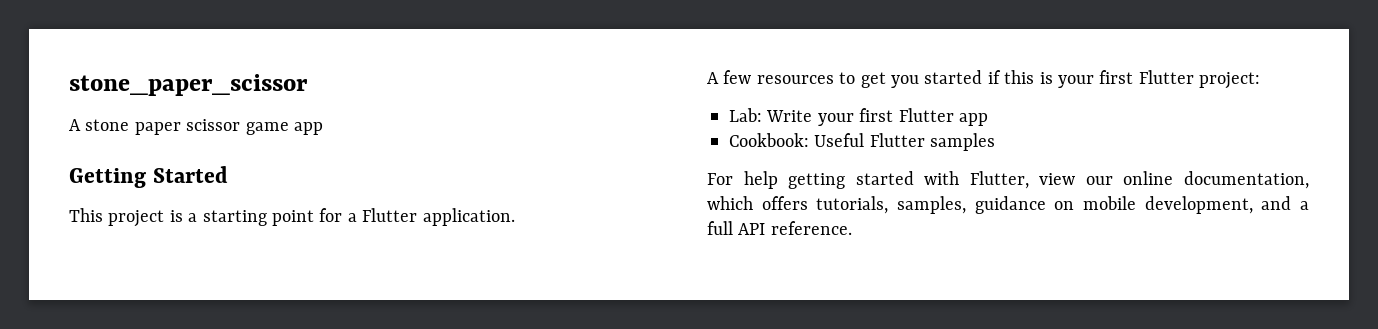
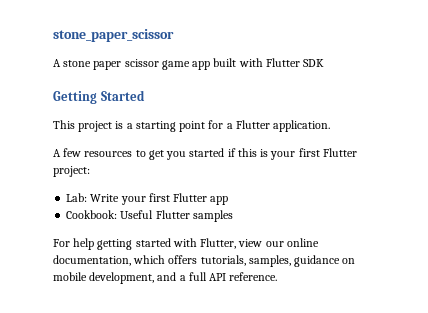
(323, 128) none -> [213,58,325,67] built with Flutter SDK

